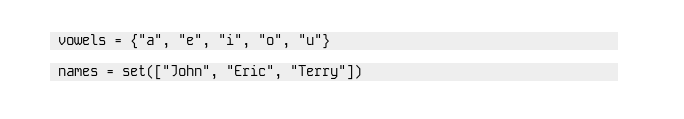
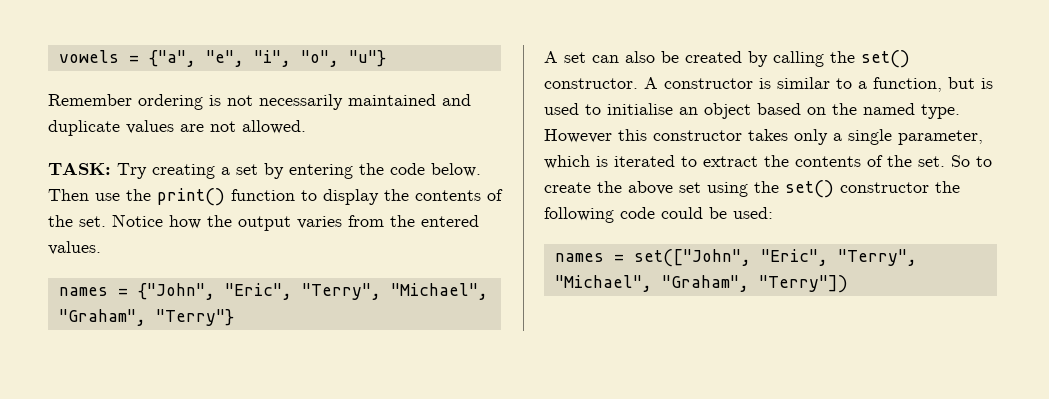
(331, 41) none -> [48,94,471,110] [48,120,306,136] [48,162,481,179] [48,188,503,206] [48,214,479,231] [48,241,101,255] [58,283,488,300] [58,309,234,326] [544,50,910,68] [544,77,993,92] [544,103,960,119] [544,129,983,145] [544,155,992,169] [544,180,960,198] [544,207,773,223] // Remember ordering is not necessarily maintained and duplicate values are not allowed. // TASK: Try creating a set by entering the code below. Then use the print() function to display the contents of the set. Notice how the output varies from the entered values. // names = {"John", "Eric", "Terry", "Michael", "Graham", "Terry"} // A set can also be created by calling the set() constructor. A constructor is similar to a function, but is used to initialise an object based on the named type. However this constructor takes only a single parameter, which is iterated to extract the contents of the set. So to create the above set using the set() constructor the following code could be used:
(283, 72) none -> [837,249,917,266] [554,275,749,292] "Terry", "Michael", "Graham",

